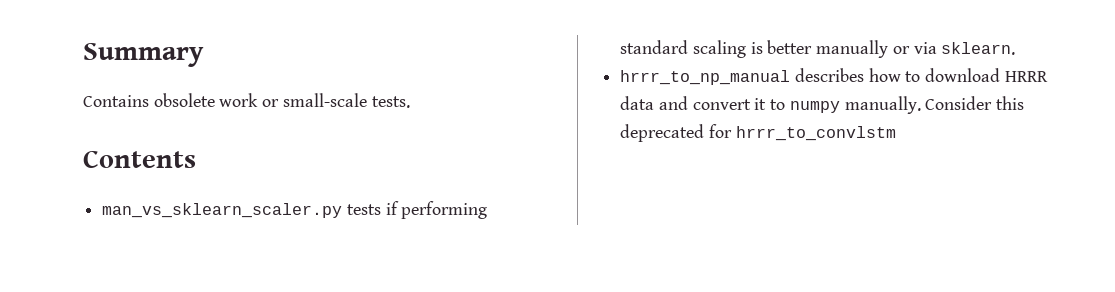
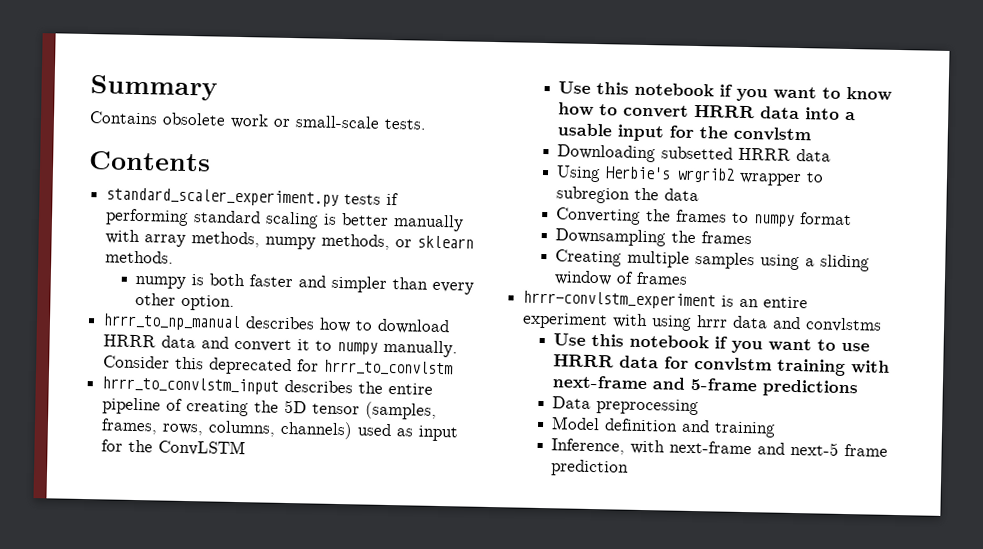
[102,203,343,218] man_vs_sklearn_scaler.py -> [106,187,340,207] standard_scaler_experiment.py
[892,42,1016,55] or via sklearn. -> [105,229,475,251] [105,250,175,264] [135,273,475,295] [135,292,236,311] with array methods, numpy methods, or sklearn methods. // numpy is both faster and simpler than every other option.
(896, 133) none -> [102,376,434,395] [102,397,438,420] [101,418,459,442] [101,439,247,457] [558,81,893,102] [558,102,857,121] [557,123,812,142] [557,144,832,163] [556,165,825,187] [556,186,700,204] [556,207,853,227] [555,228,753,247] [555,249,871,272] [554,270,689,286] [523,290,809,310] [522,312,883,333] [553,333,871,354] [553,354,891,377] [552,375,859,398] [552,396,700,416] [551,416,777,438] [551,438,889,457] [551,459,630,477] // hrrr_to_convlstm_input describes the entire pipeline of creating the 5D tensor (samples, frames, rows, columns, channels) used as input for the ConvLSTM // Use this notebook if you want to know how to convert HRRR data into a usable input for the convlstm // Downloading subsetted HRRR data // Using Herbie's wrgrib2 wrapper to subregion the data // Converting the frames to numpy format // Downsampling the frames // Creating multiple samples using a sliding window of frames // hrrr-convlstm_experiment is an entire experiment with using hrrr data and convlstms // Use this notebook if you want to use HRRR data for convlstm training with next-frame and 5-frame predictions // Data preprocessing // Model definition and training // Inference, with next-frame and next-5 frame prediction

